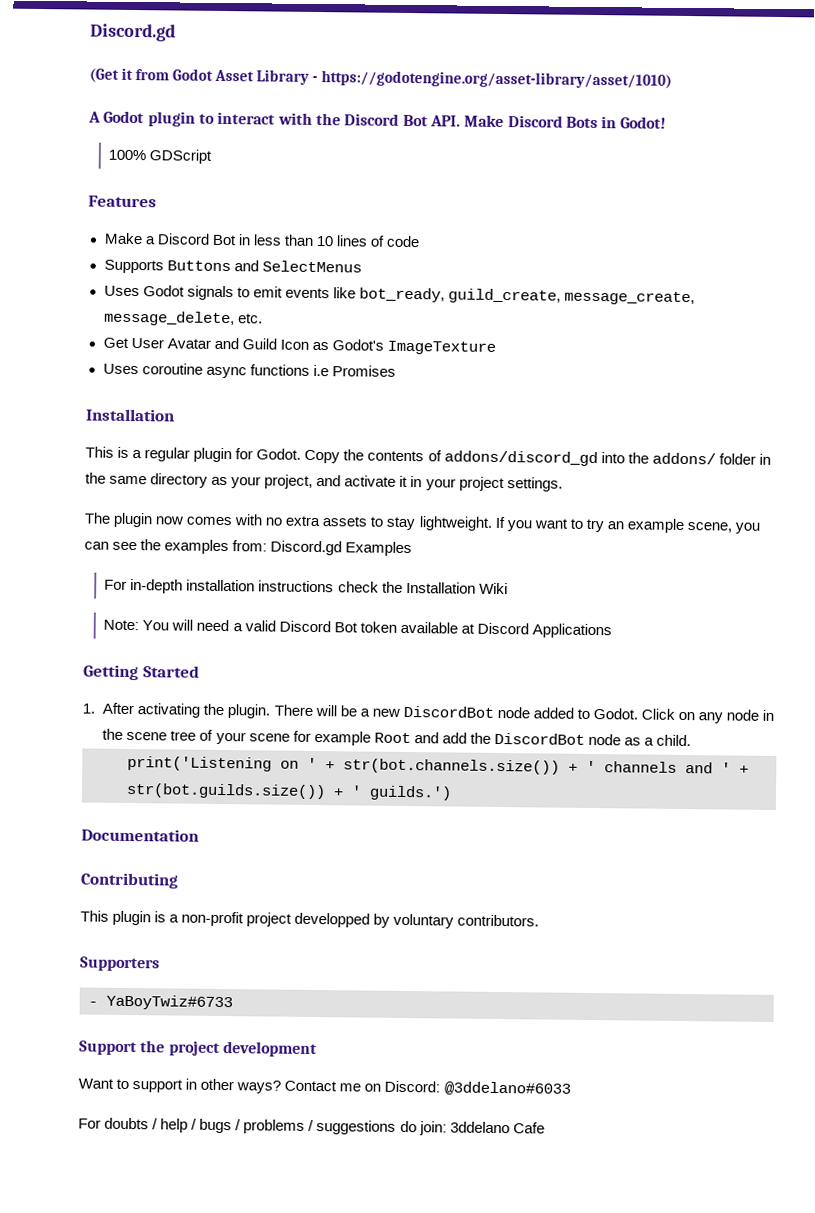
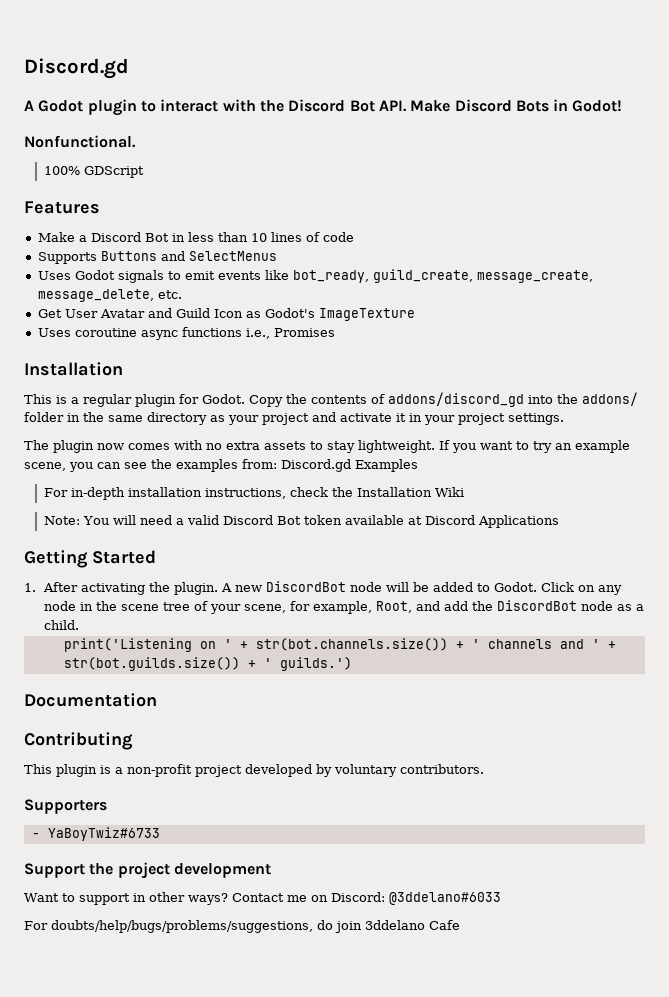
[90,23,176,42] [89,67,673,89] Discord.gd // (Get it from Godot Asset Library - https://godotengine.org/asset-library/asset/1010) -> [24,58,129,79] Discord.gd
(667, 122) none -> [24,135,136,148] // Nonfunctional.
[312,364,329,377] i.e -> [245,328,270,339] i.e.,
[264,474,314,489] project, -> [262,413,309,425] project
[258,580,335,593] instructions -> [205,488,287,499] instructions,
[273,704,370,717] There will be a -> [221,583,233,592] A
(530, 712) none -> [386,582,430,592] will be
[248,730,411,746] scene for example Root -> [244,601,413,614] scene, for example, Root,
[294,912,371,928] developped -> [245,764,312,777] developed
[104,1117,447,1136] doubts / help / bugs / problems / suggestions do join: -> [51,920,362,933] doubts/help/bugs/problems/suggestions, do join

